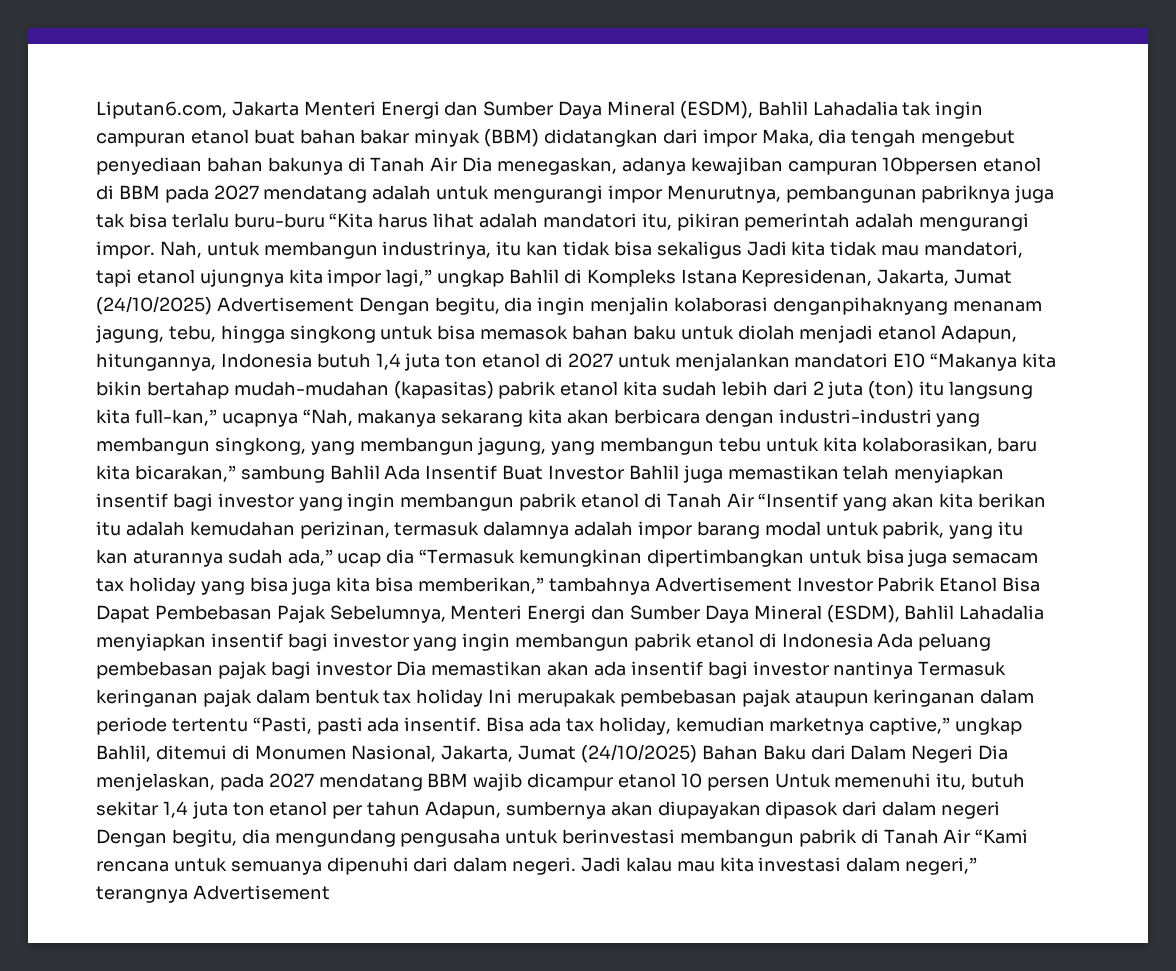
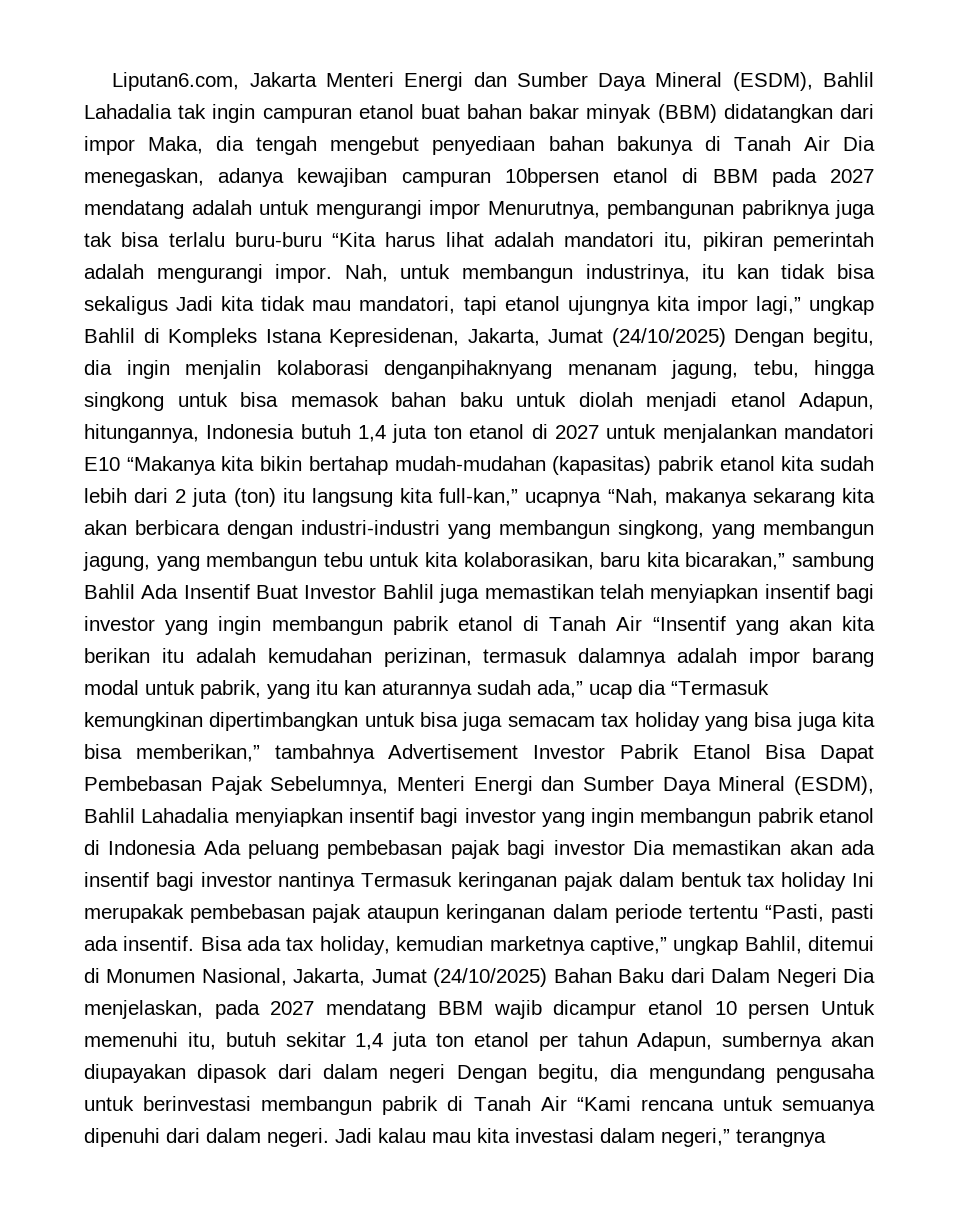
[216,297,354,312] Advertisement -> (726, 337) none
[192,885,330,900] Advertisement -> (826, 1138) none

